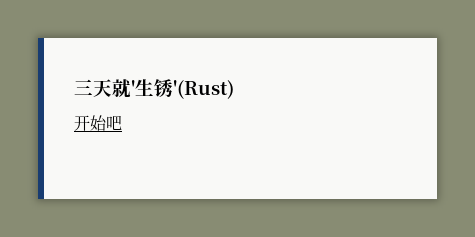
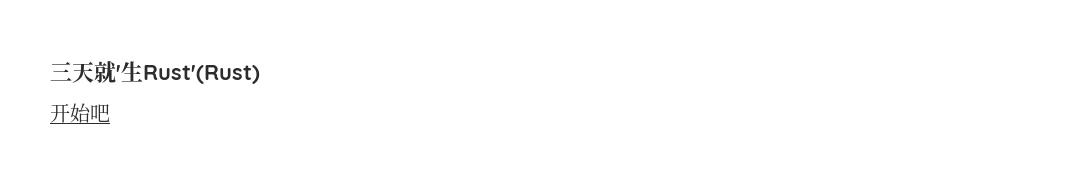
[154,79,234,99] 锈'(Rust) -> [143,65,260,84] Rust'(Rust)

